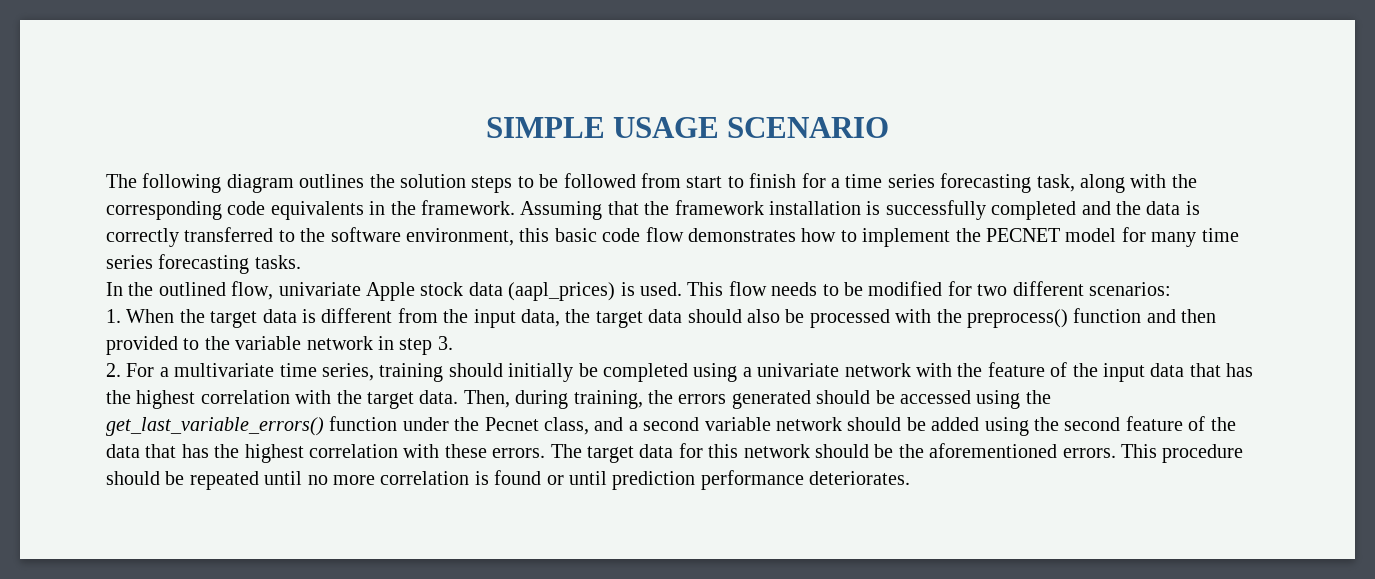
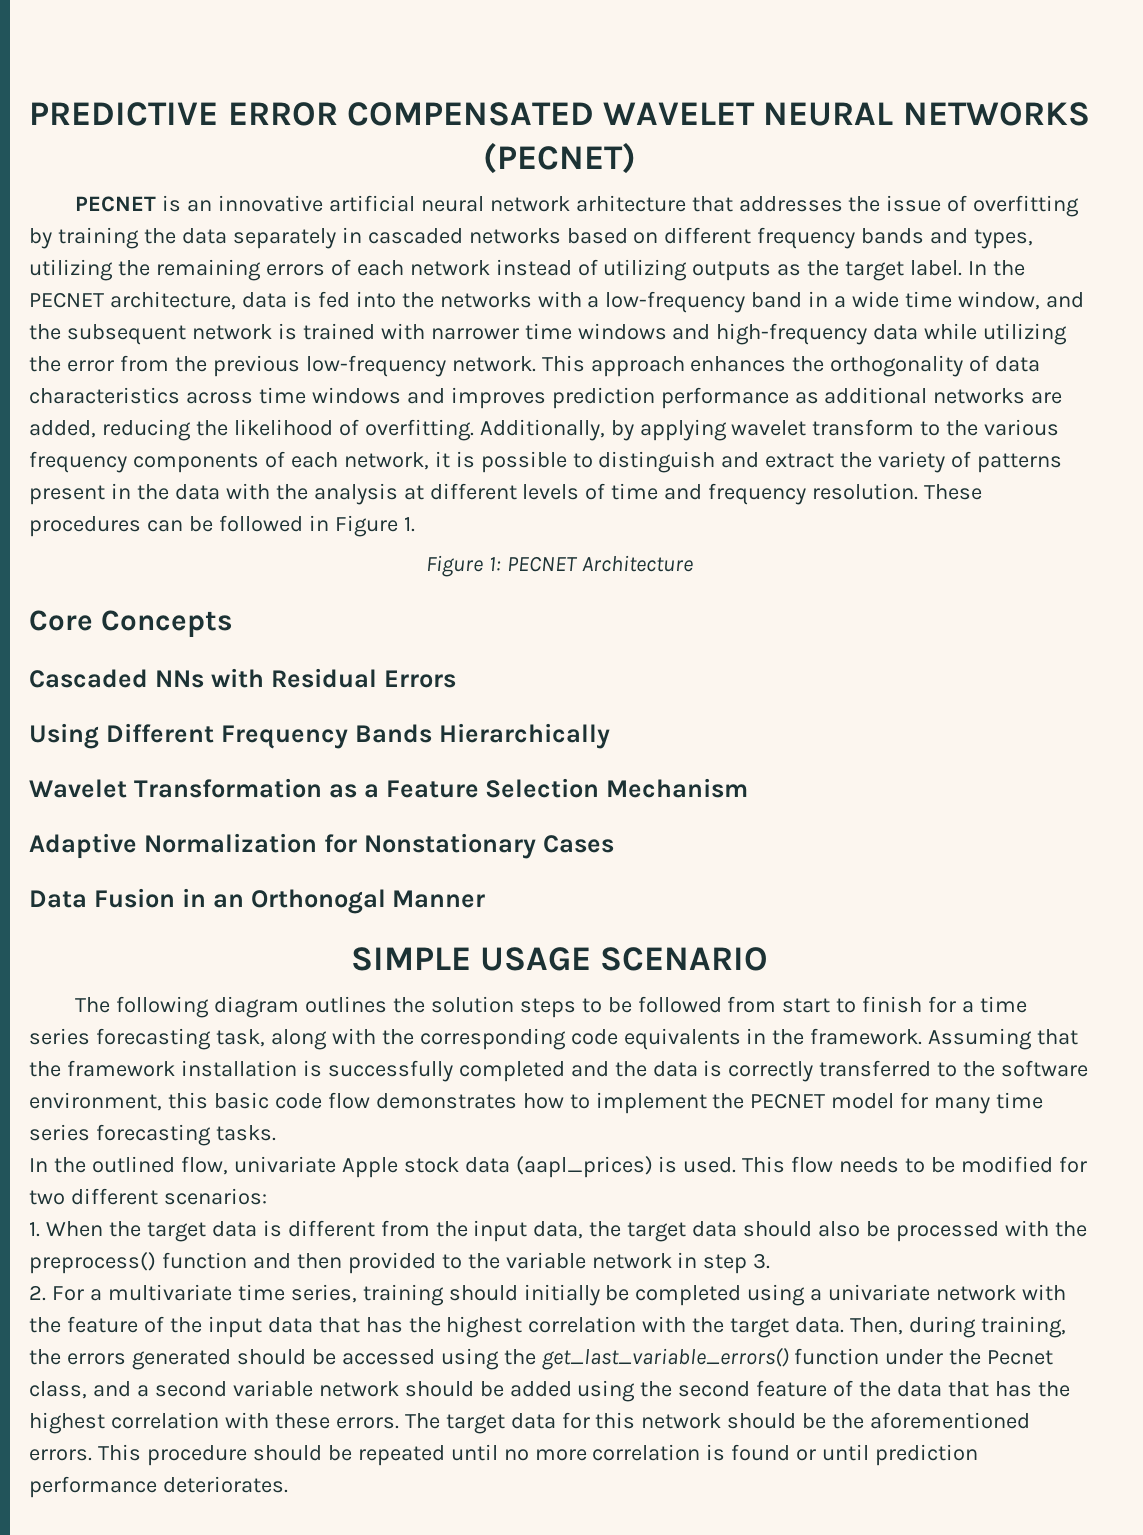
(485, 127) none -> [29,102,1090,126] [483,142,636,174] [75,195,1080,217] [29,227,1034,249] [29,259,1026,281] [29,291,1084,313] [29,323,1068,345] [29,355,1041,377] [29,387,1063,409] [29,419,1060,441] [29,451,1063,473] [29,483,983,505] [29,515,415,537] [426,555,693,577] [29,610,233,637] [29,668,456,688] [29,723,610,749] [29,778,749,798] [29,833,614,859] [29,888,486,914] PREDICTIVE ERROR COMPENSATED WAVELET NEURAL NETWORKS (PECNET) // PECNET is an innovative artificial neural network arhitecture that addresses the issue of overfitting by training the data separately in cascaded networks based on different frequency bands and types, utilizing the remaining errors of each network instead of utilizing outputs as the target label. In the PECNET architecture, data is fed into the networks with a low-frequency band in a wide time window, and the subsequent network is trained with narrower time windows and high-frequency data while utilizing the error from the previous low-frequency network. This approach enhances the orthogonality of data characteristics across time windows and improves prediction performance as additional networks are added, reducing the likelihood of overfitting. Additionally, by applying wavelet transform to the various frequency components of each network, it is possible to distinguish and extract the variety of patterns present in the data with the analysis at different levels of time and frequency resolution. These procedures can be followed in Figure 1. // Figure 1: PECNET Architecture // Core Concepts // Cascaded NNs with Residual Errors // Using Different Frequency Bands Hierarchically // Wavelet Transformation as a Feature Selection Mechanism // Adaptive Normalization for Nonstationary Cases // Data Fusion in an Orthonogal Manner //

